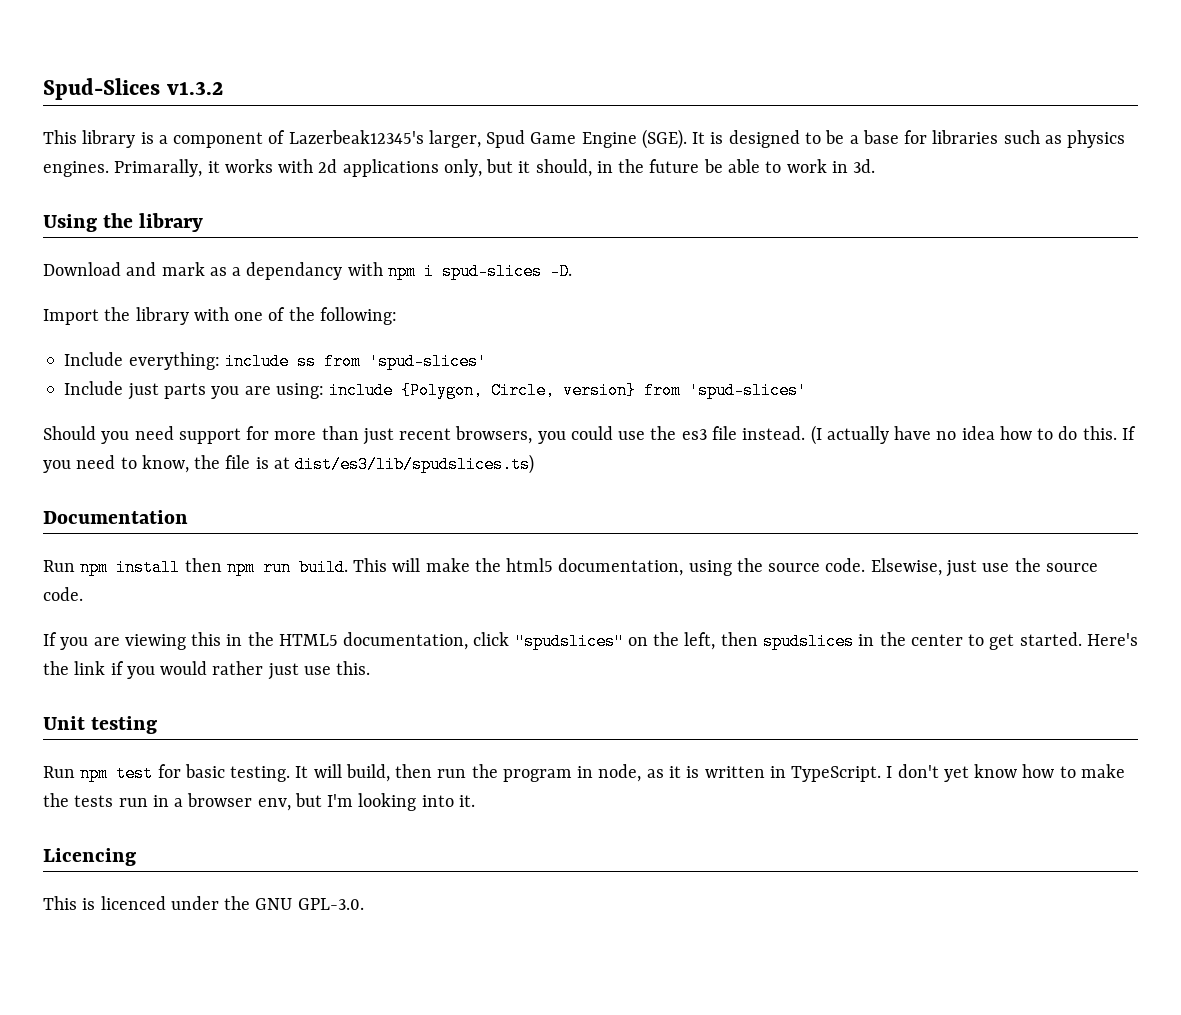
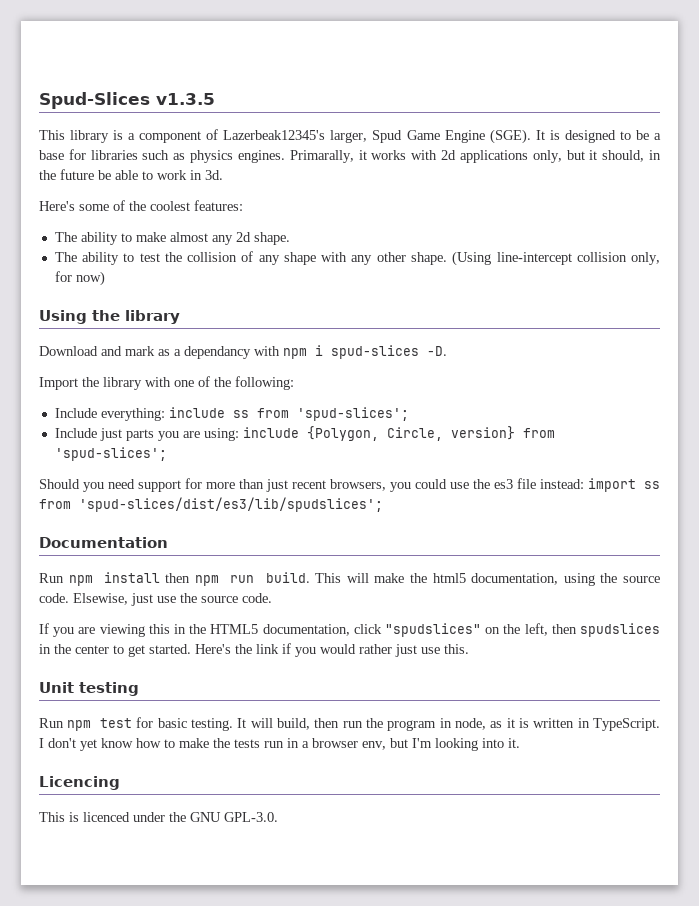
[166,81,223,95] v1.3.2 -> [156,93,215,105] v1.3.5
(876, 166) none -> [39,200,243,211] [54,232,290,245] [54,251,660,266] [54,271,105,286] // Here's some of the coolest features: // The ability to make almost any 2d shape. // The ability to test the collision of any shape with any other shape. (Using line-intercept collision only, for now)
[368,353,487,370] 'spud-slices' -> [296,407,409,421] 'spud-slices';
[689,382,808,399] 'spud-slices' -> [54,447,167,461] 'spud-slices';
[742,425,1136,445] [43,454,535,474] instead. (I actually have no idea how to do this. If you need to know, the file is at dist/es3/lib/spudslices.ts) -> [540,478,660,492] [39,497,383,512] instead: import ss from 'spud-slices/dist/es3/lib/spudslices';

